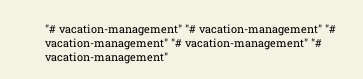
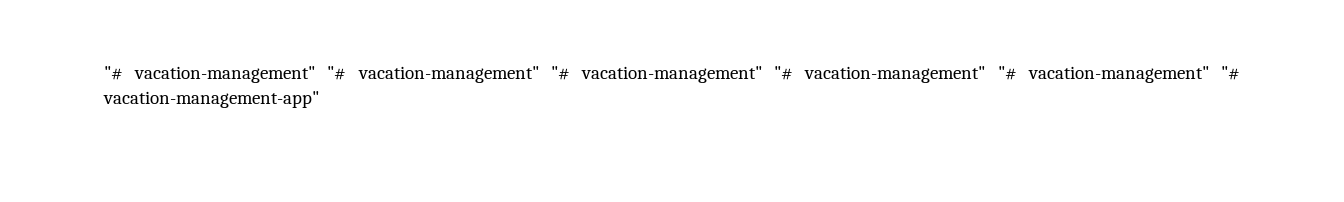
(168, 58) none -> [1221,66,1241,80] [103,91,319,108] "# vacation-management-app"

